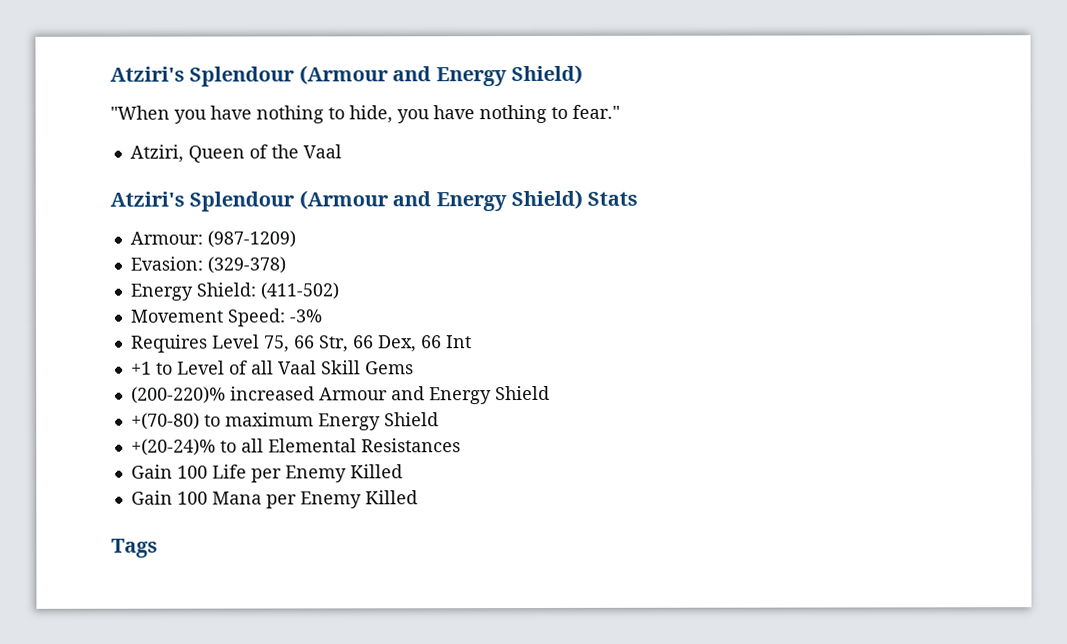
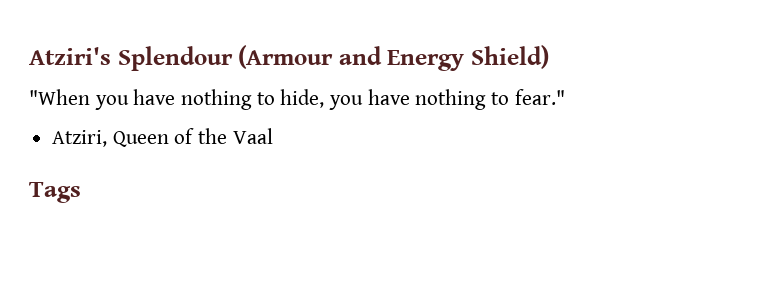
[110,189,639,212] [129,230,296,248] [129,256,286,274] [129,282,339,301] [129,308,323,327] [130,334,472,353] [130,360,414,375] [130,385,550,405] [130,412,439,431] [130,438,461,456] [130,464,403,483] [130,490,418,509] // Atziri's Splendour (Armour and Energy Shield) Stats // Armour: (987-1209) // Evasion: (329-378) // Energy Shield: (411-502) // Movement Speed: -3% // Requires Level 75, 66 Str, 66 Dex, 66 Int // +1 to Level of all Vaal Skill Gems // (200-220)% increased Armour and Energy Shield // +(70-80) to maximum Energy Shield // +(20-24)% to all Elemental Resistances // Gain 100 Life per Enemy Killed // Gain 100 Mana per Enemy Killed -> (273, 136) none

